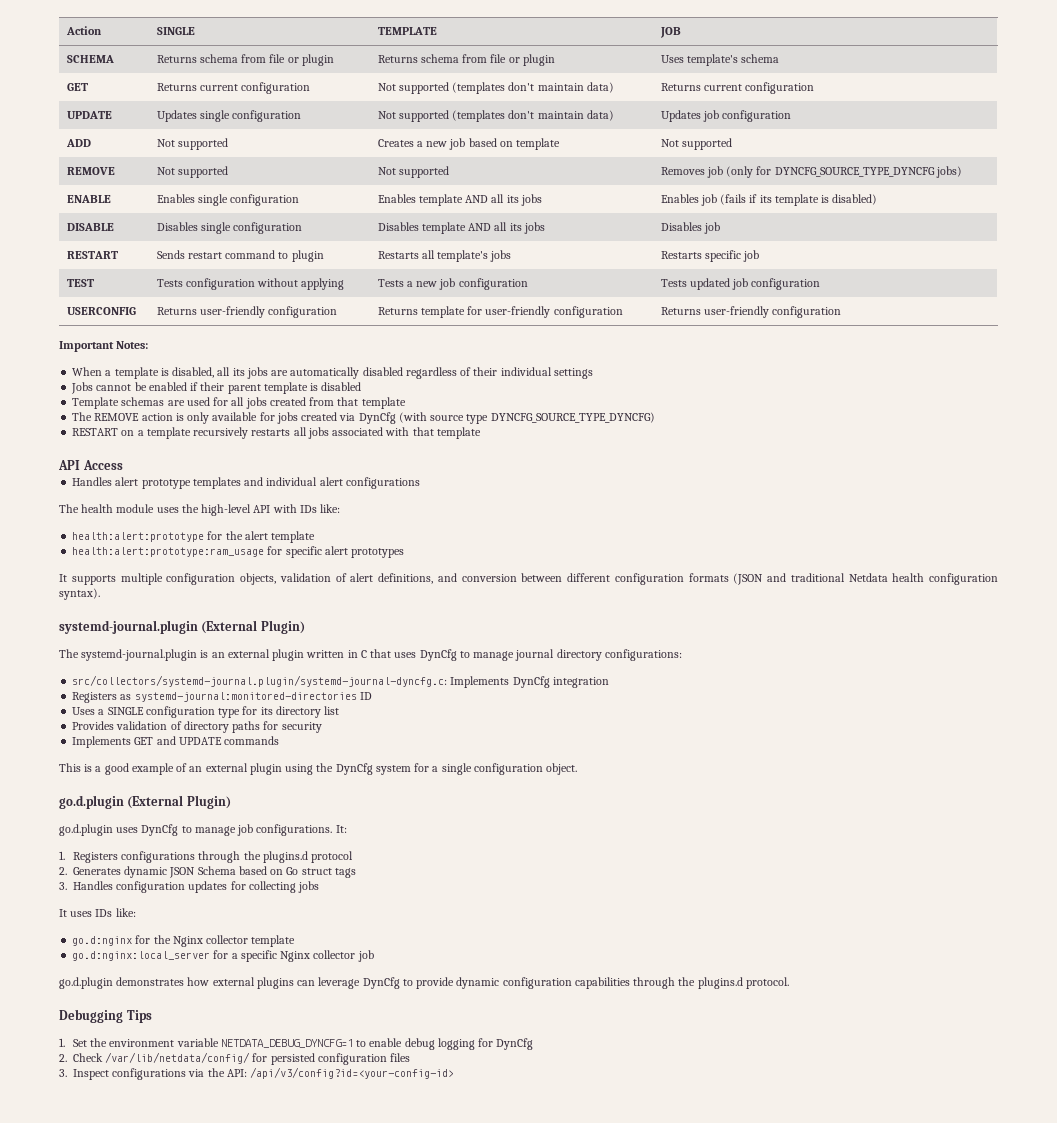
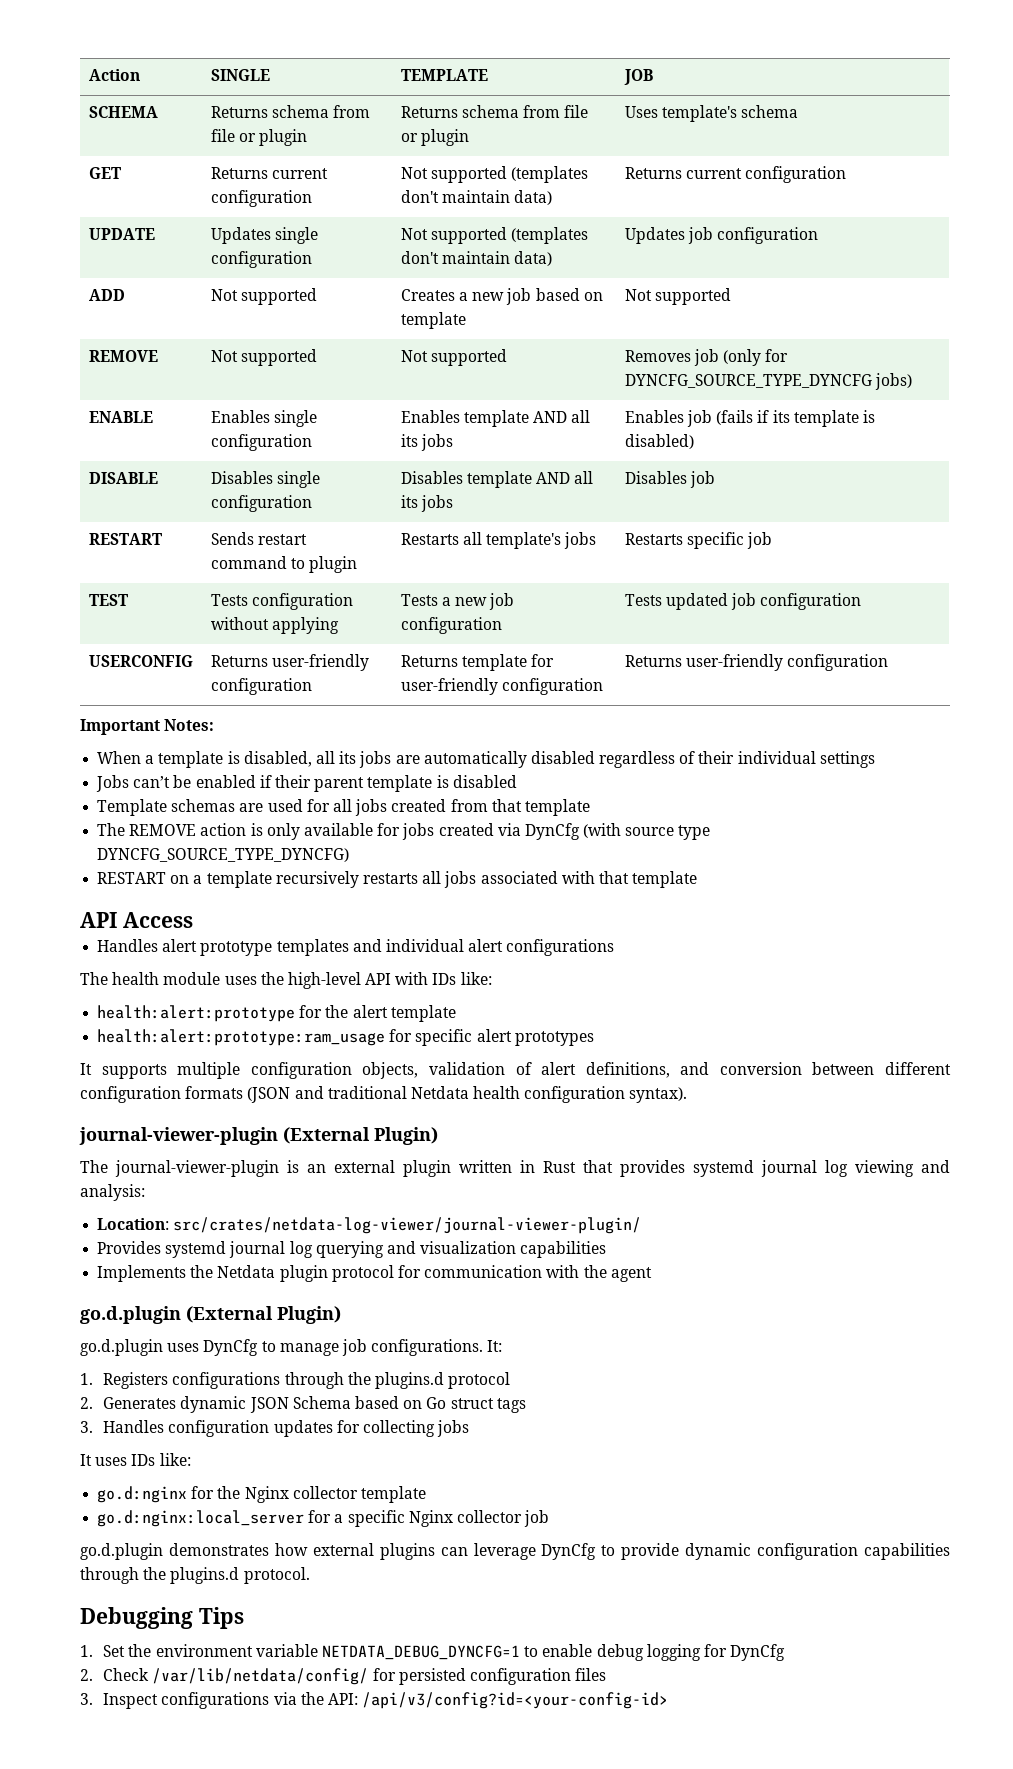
[96,384,132,391] cannot -> [133,776,171,788] can’t
[59,620,198,634] systemd-journal.plugin -> [79,1127,278,1145] journal-viewer-plugin
[81,649,198,661] systemd-journal.plugin -> [115,1160,279,1177] journal-viewer-plugin
[360,649,682,661] [72,675,609,688] [72,692,372,703] [72,706,340,718] [72,721,322,733] [72,736,280,748] [59,763,578,775] C that uses DynCfg to manage journal directory configurations: // src/collectors/systemd-journal.plugin/systemd-journal-dyncfg.c: Implements DynCfg integration // Registers as systemd-journal:monitored-directories ID // Uses a SINGLE configuration type for its directory list // Provides validation of directory paths for security // Implements GET and UPDATE commands // This is a good example of an external plugin using the DynCfg system for a single configuration object. -> [543,1160,950,1177] [80,1184,145,1201] [97,1217,642,1234] [97,1241,607,1258] [97,1265,652,1282] Rust that provides systemd journal log viewing and analysis: // Location: src/crates/netdata-log-viewer/journal-viewer-plugin/ // Provides systemd journal log querying and visualization capabilities // Implements the Netdata plugin protocol for communication with the agent

